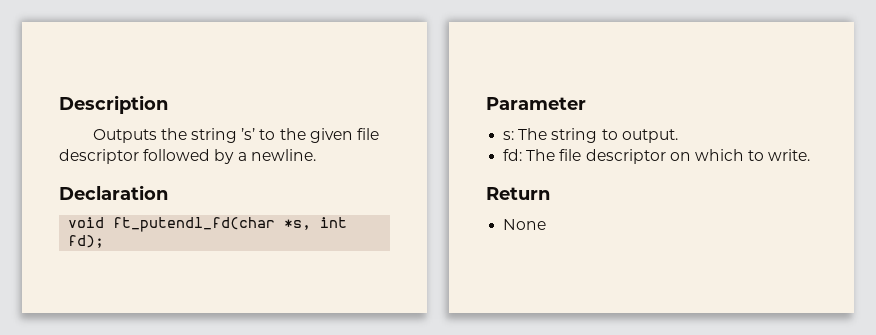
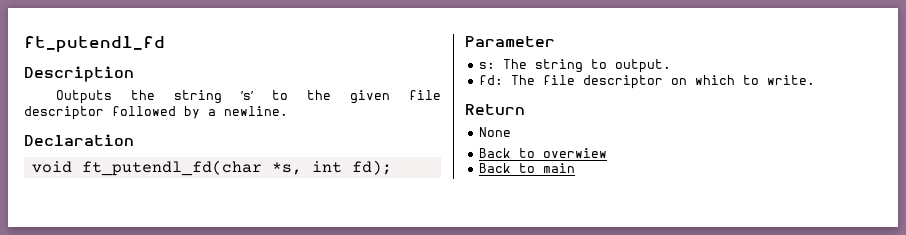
(59, 104) none -> [24,36,165,52] ft_putendl_fd //
(547, 224) none -> [478,148,607,158] [478,163,575,173] // Back to overwiew // Back to main

